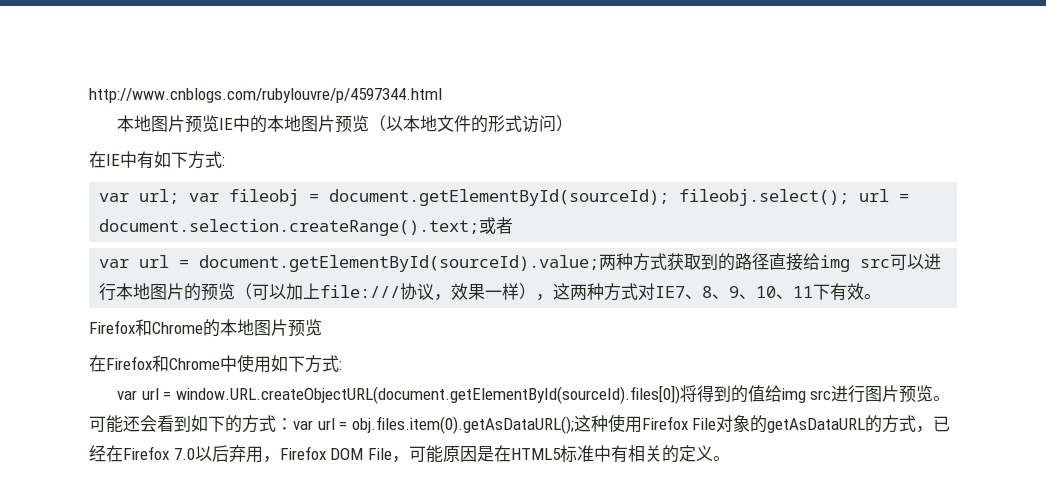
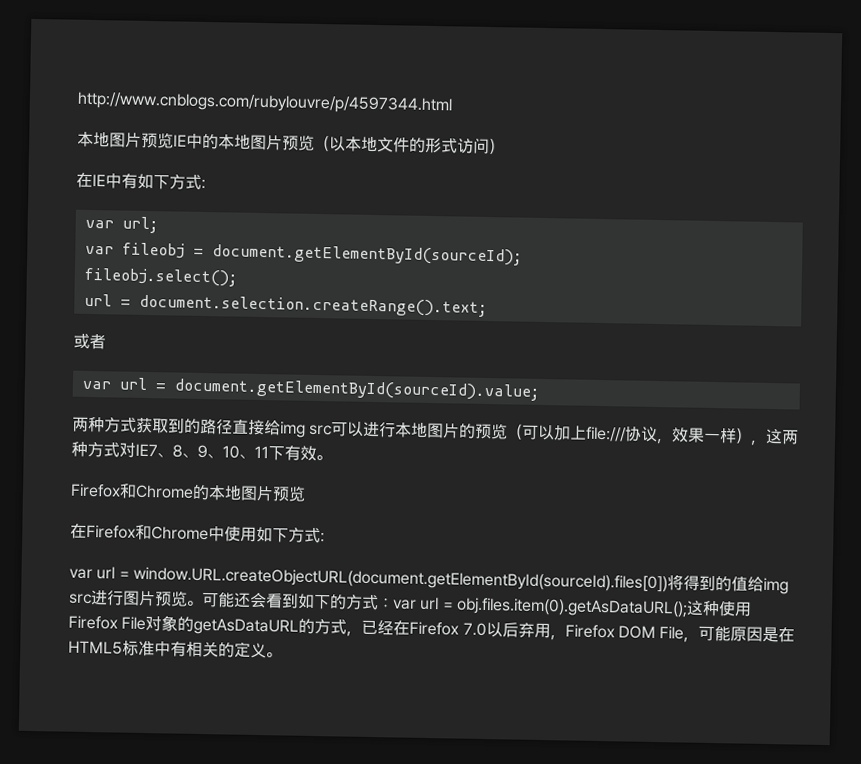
(180, 196) none -> (159, 225) //
(670, 197) none -> (523, 255) //
(850, 197) none -> (238, 277) //
(480, 227) none -> (488, 305) //
(600, 263) none -> (540, 389) //

